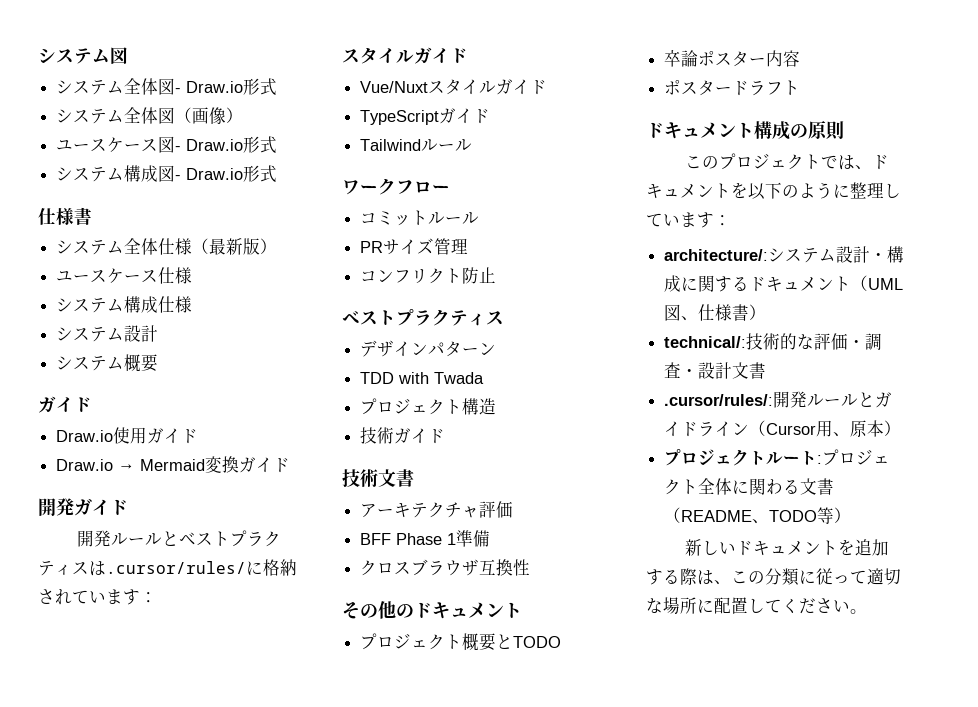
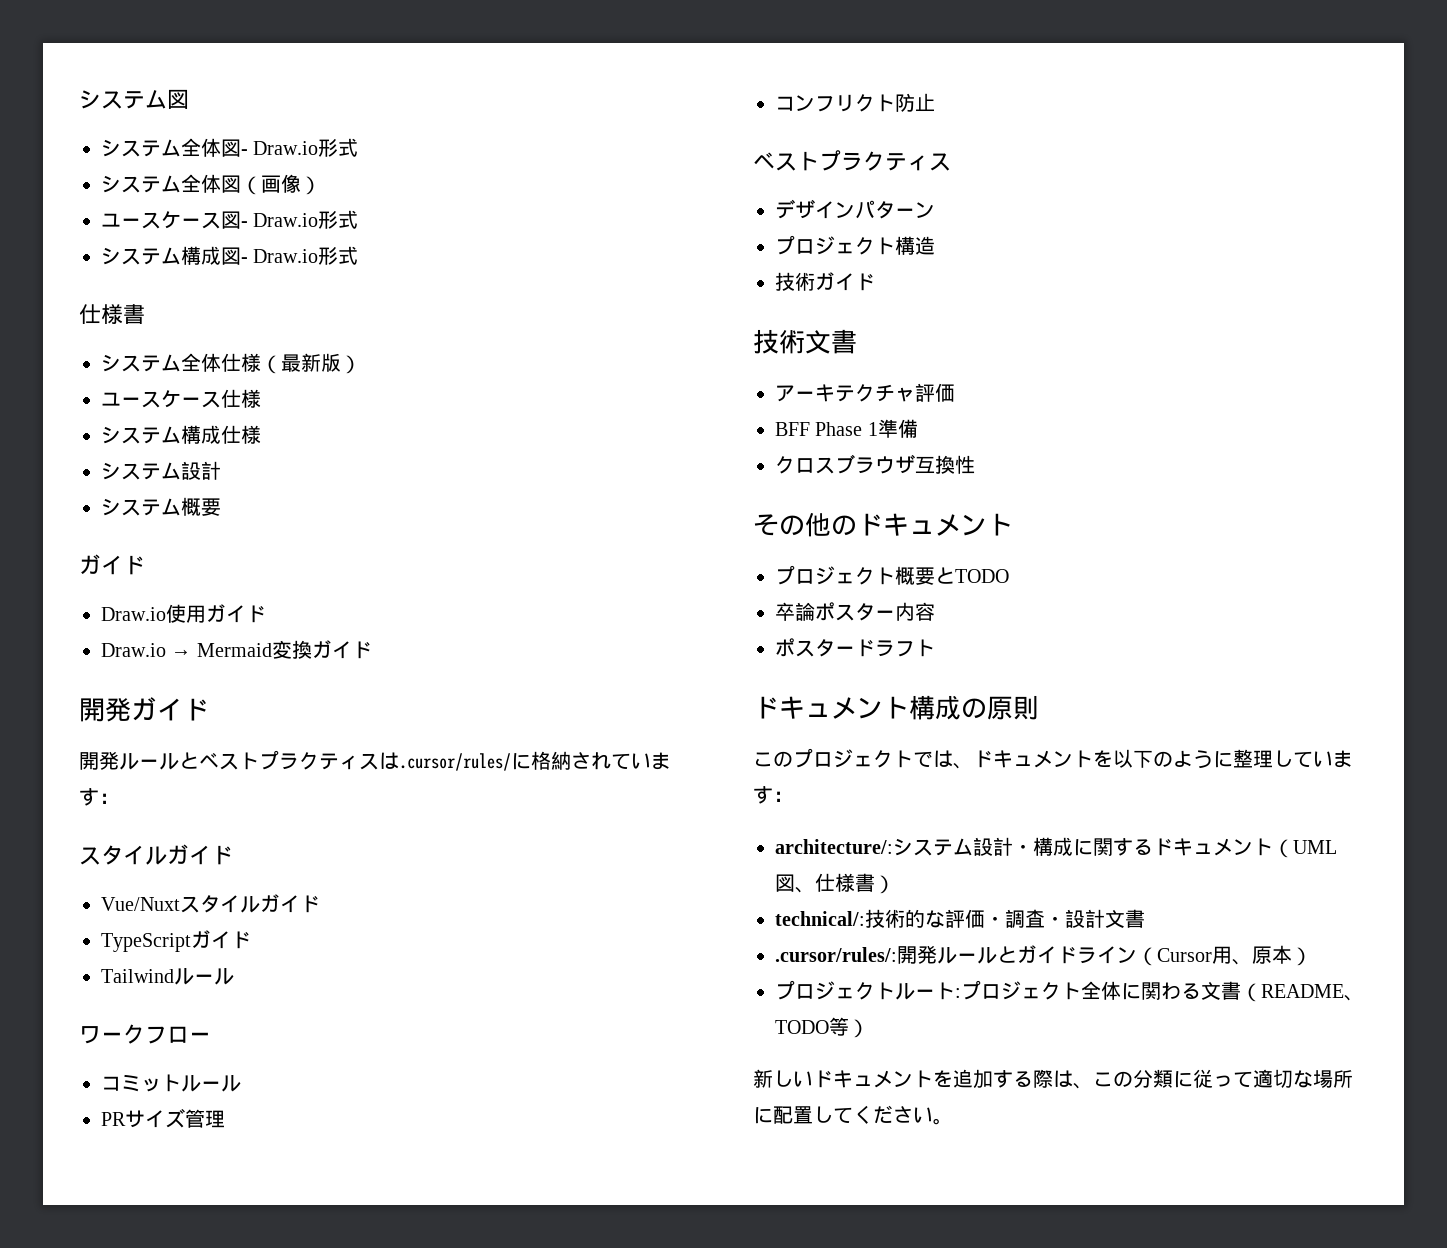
[360,372,485,384] // TDD with Twada -> (935, 210) none

